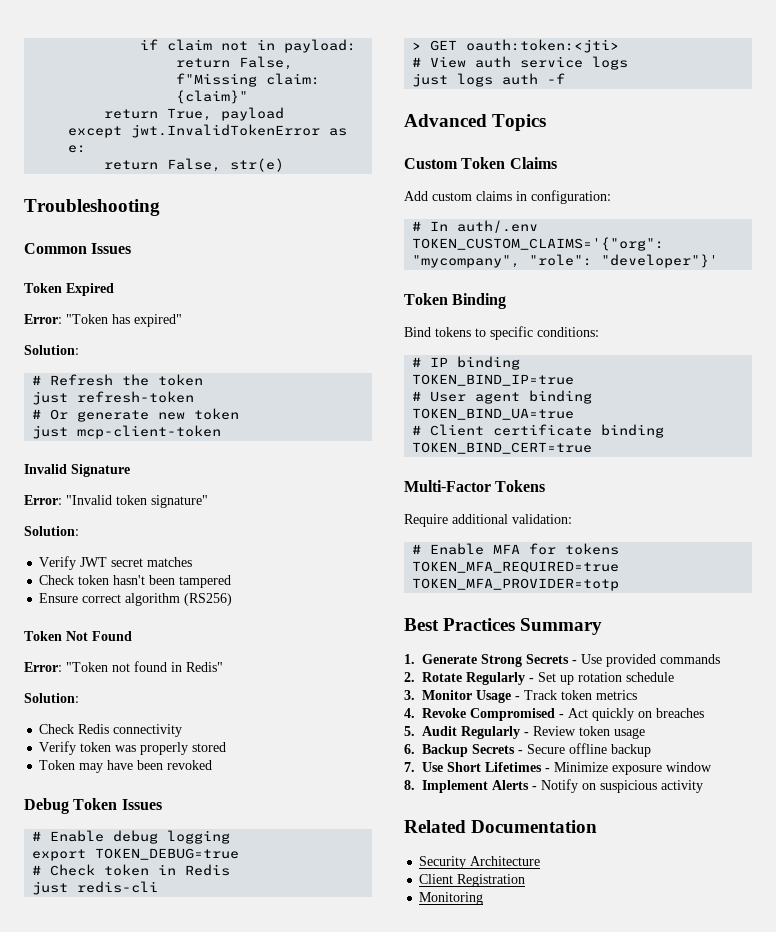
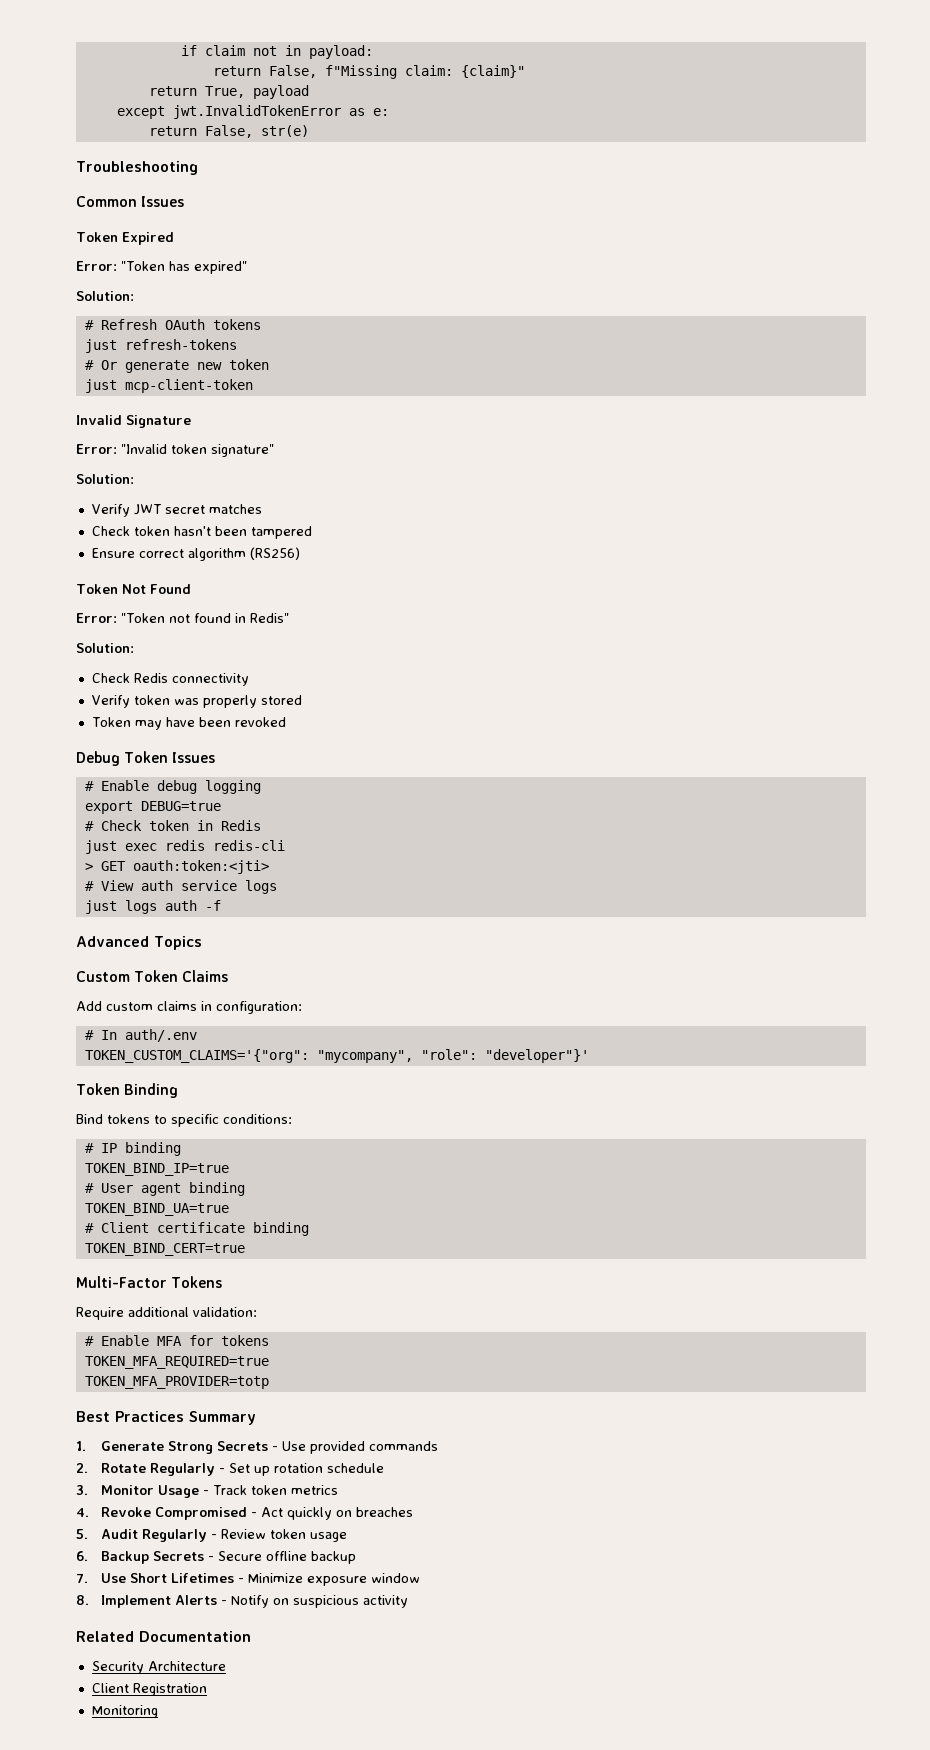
[122,374,204,386] [32,391,195,405] the token // just refresh-token -> [164,319,261,330] [84,339,237,353] OAuth tokens // just refresh-tokens
[95,848,240,860] TOKEN_DEBUG=true -> [140,801,221,811] DEBUG=true
(69, 888) none -> [124,840,205,851] exec redis

